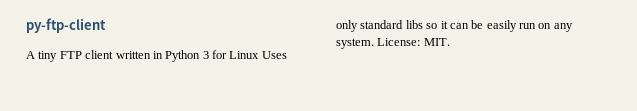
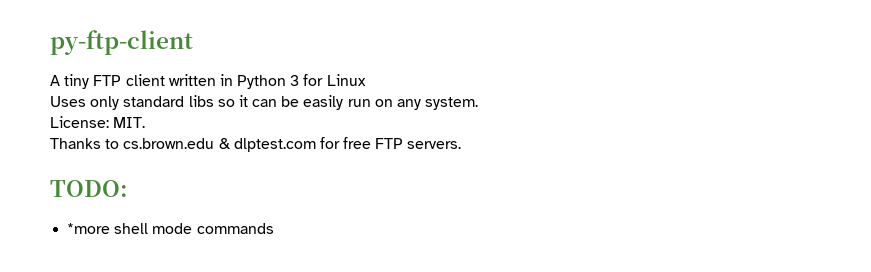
(260, 55) none -> (366, 80) //
(374, 43) none -> (479, 103) //
(450, 42) none -> [50,137,462,152] [50,180,128,197] [67,223,274,234] // Thanks to cs.brown.edu & dlptest.com for free FTP servers. // TODO: // *more shell mode commands

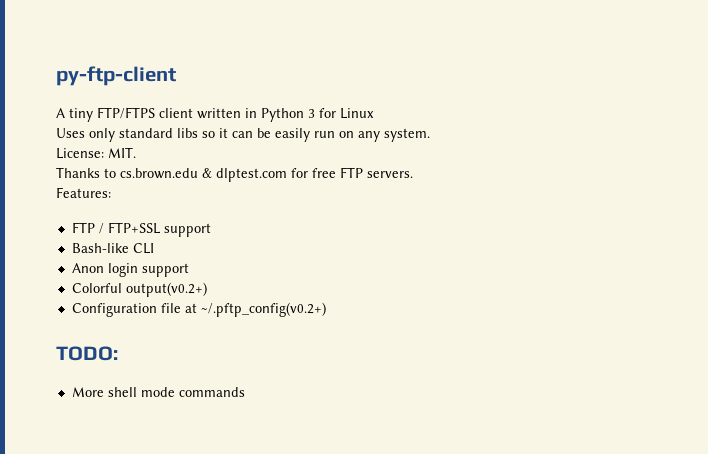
[93,75,122,86] FTP -> [97,107,155,119] FTP/FTPS
(462, 145) none -> [56,187,111,198] [71,222,211,237] [71,243,154,254] [71,263,189,277] [71,282,207,297] [71,302,326,317] // Features: // FTP / FTP+SSL support // Bash-like CLI // Anon login support // Colorful output(v0.2+) // Configuration file at ~/.pftp_config(v0.2+)
[67,223,111,234] *more -> [71,387,104,397] More

